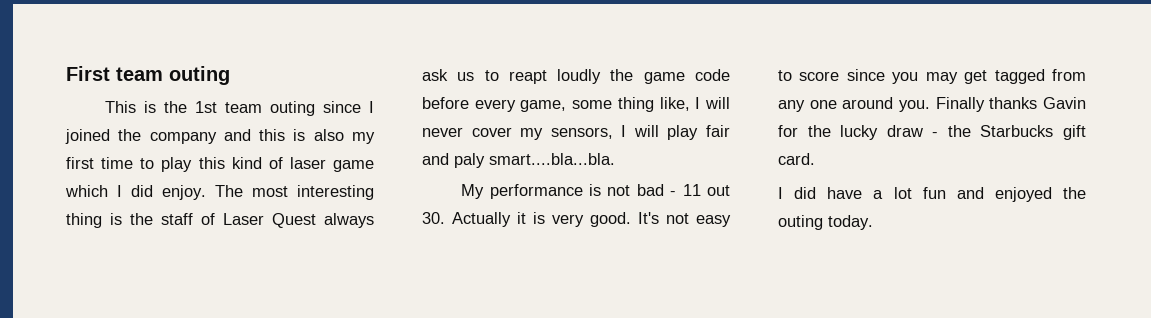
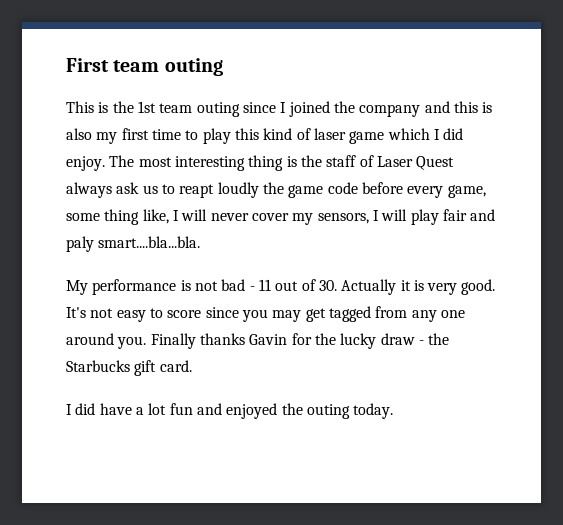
(730, 190) none -> [301,279,316,291] of

